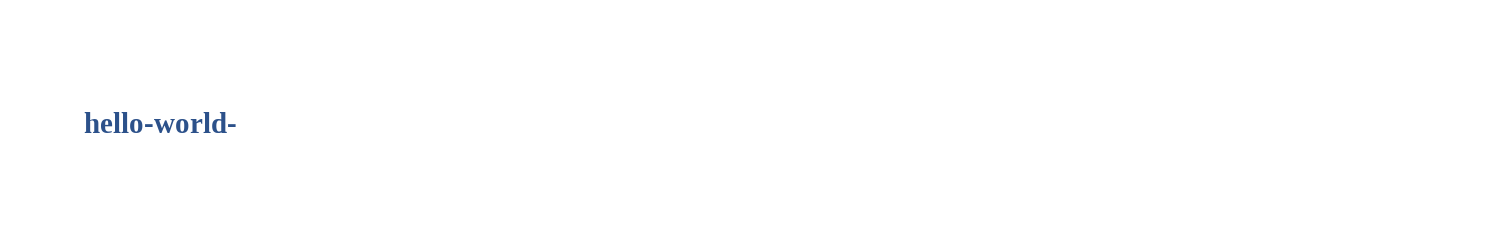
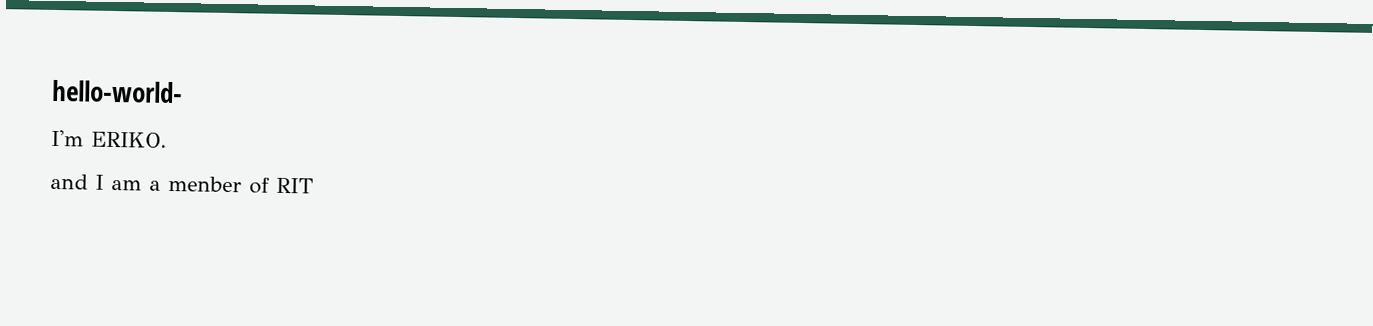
(237, 122) none -> [51,129,167,148] [50,173,313,194] // I'm ERIKO. // and I am a menber of RIT

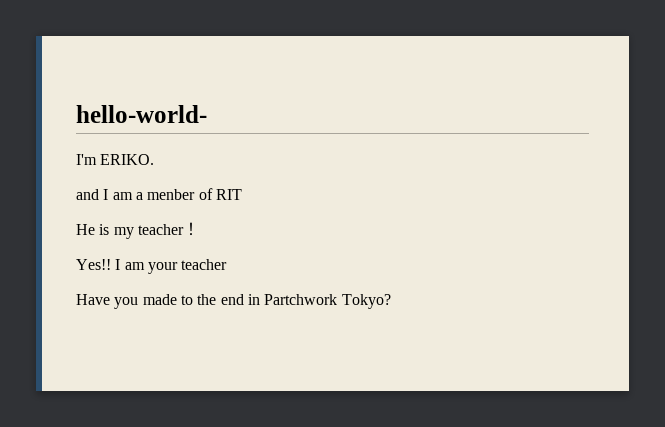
(313, 185) none -> [76,222,199,239] [76,259,228,274] [76,294,391,309] // He is my teacher！ // Yes!! I am your teacher // Have you made to the end in Partchwork Tokyo?

